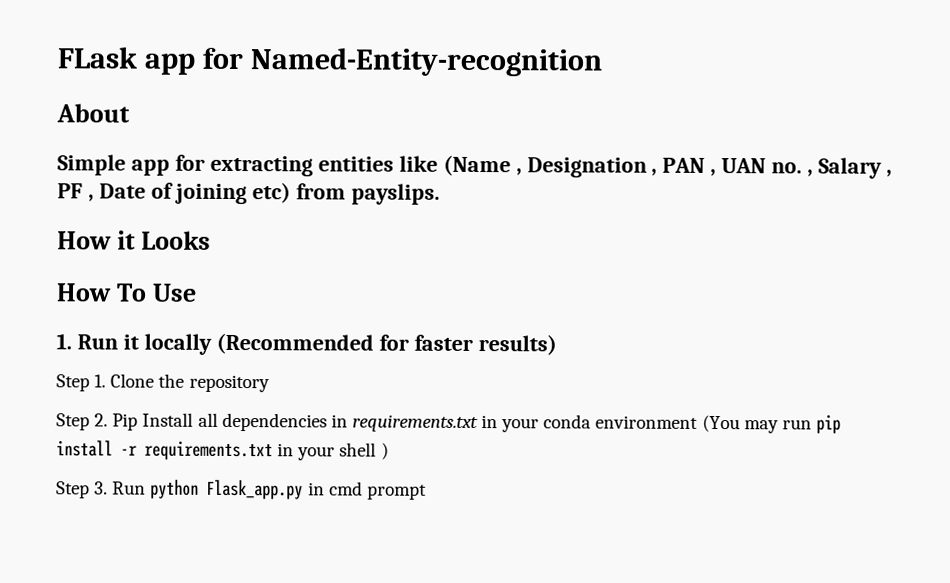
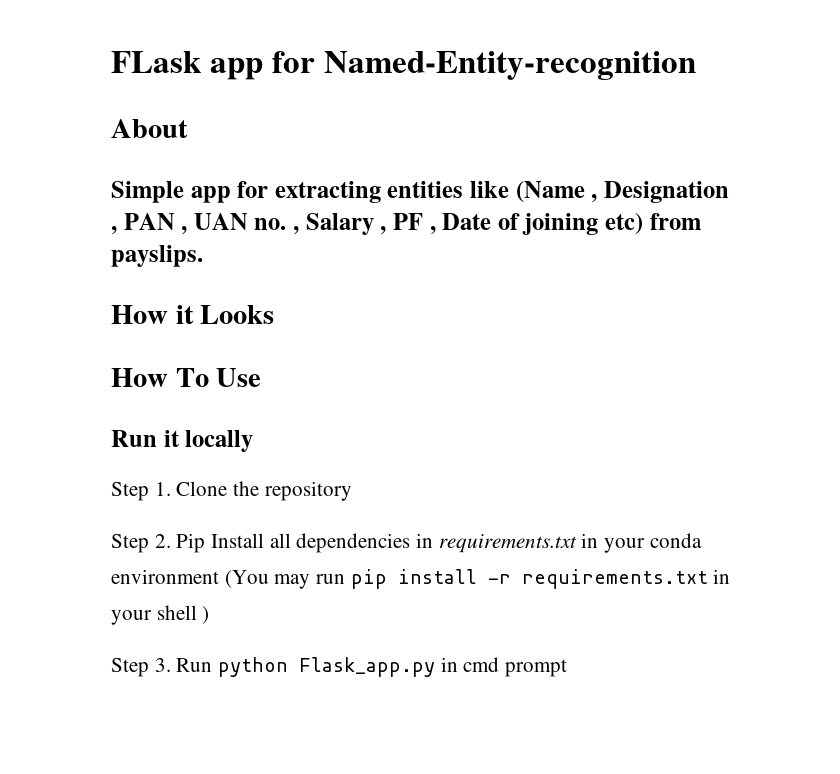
[56,333,72,350] 1. -> (262, 377) none
[215,332,557,356] (Recommended for faster results) -> (254, 441) none

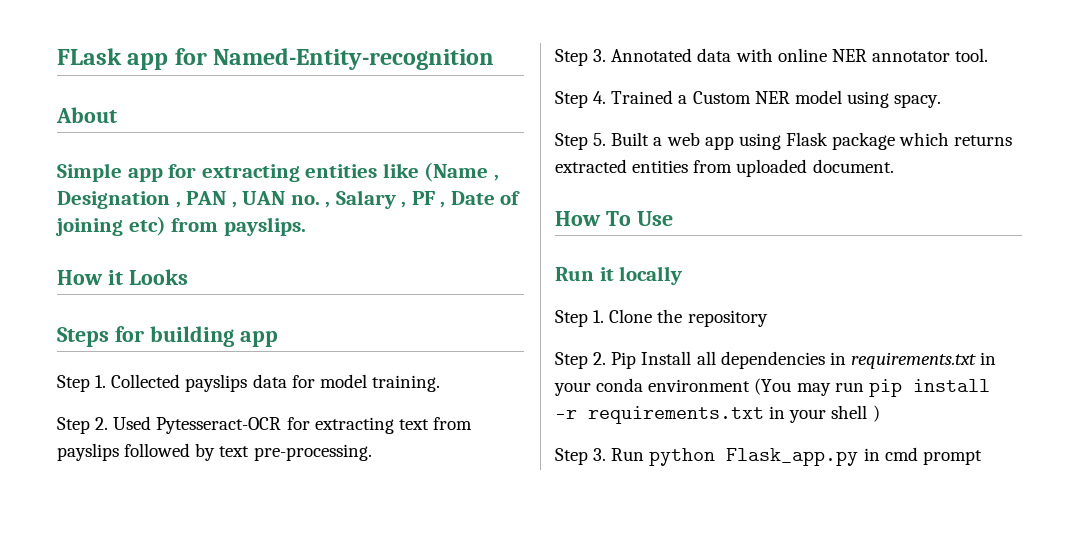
(275, 314) none -> [57,326,278,347] [57,374,440,392] [57,416,472,434] [57,443,372,461] [555,48,989,66] [555,90,942,108] [555,132,1013,150] [555,159,894,177] // Steps for building app // Step 1. Collected payslips data for model training. // Step 2. Used Pytesseract-OCR for extracting text from payslips followed by text pre-processing. // Step 3. Annotated data with online NER annotator tool. // Step 4. Trained a Custom NER model using spacy. // Step 5. Built a web app using Flask package which returns extracted entities from uploaded document.

